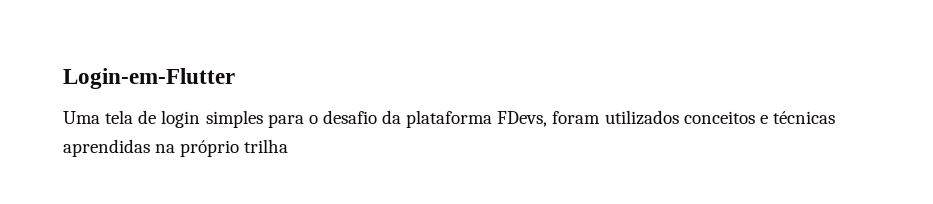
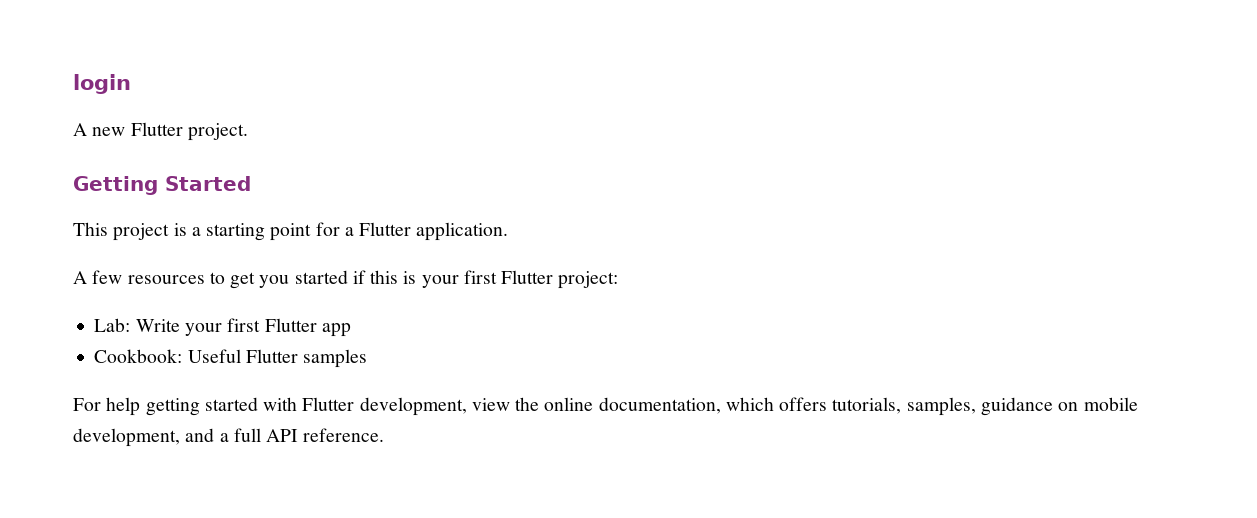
[63,68,235,89] [63,110,835,128] [63,139,289,157] Login-em-Flutter // Uma tela de login simples para o desafio da plataforma FDevs, foram utilizados conceitos e técnicas aprendidas na próprio trilha -> [73,74,131,94] [73,122,248,141] [73,176,251,195] [73,222,509,241] [73,270,619,289] [94,318,351,337] [94,349,368,368] [73,397,1138,416] [73,428,385,447] login // A new Flutter project. // Getting Started // This project is a starting point for a Flutter application. // A few resources to get you started if this is your first Flutter project: // Lab: Write your first Flutter app // Cookbook: Useful Flutter samples // For help getting started with Flutter development, view the online documentation, which offers tutorials, samples, guidance on mobile development, and a full API reference.

